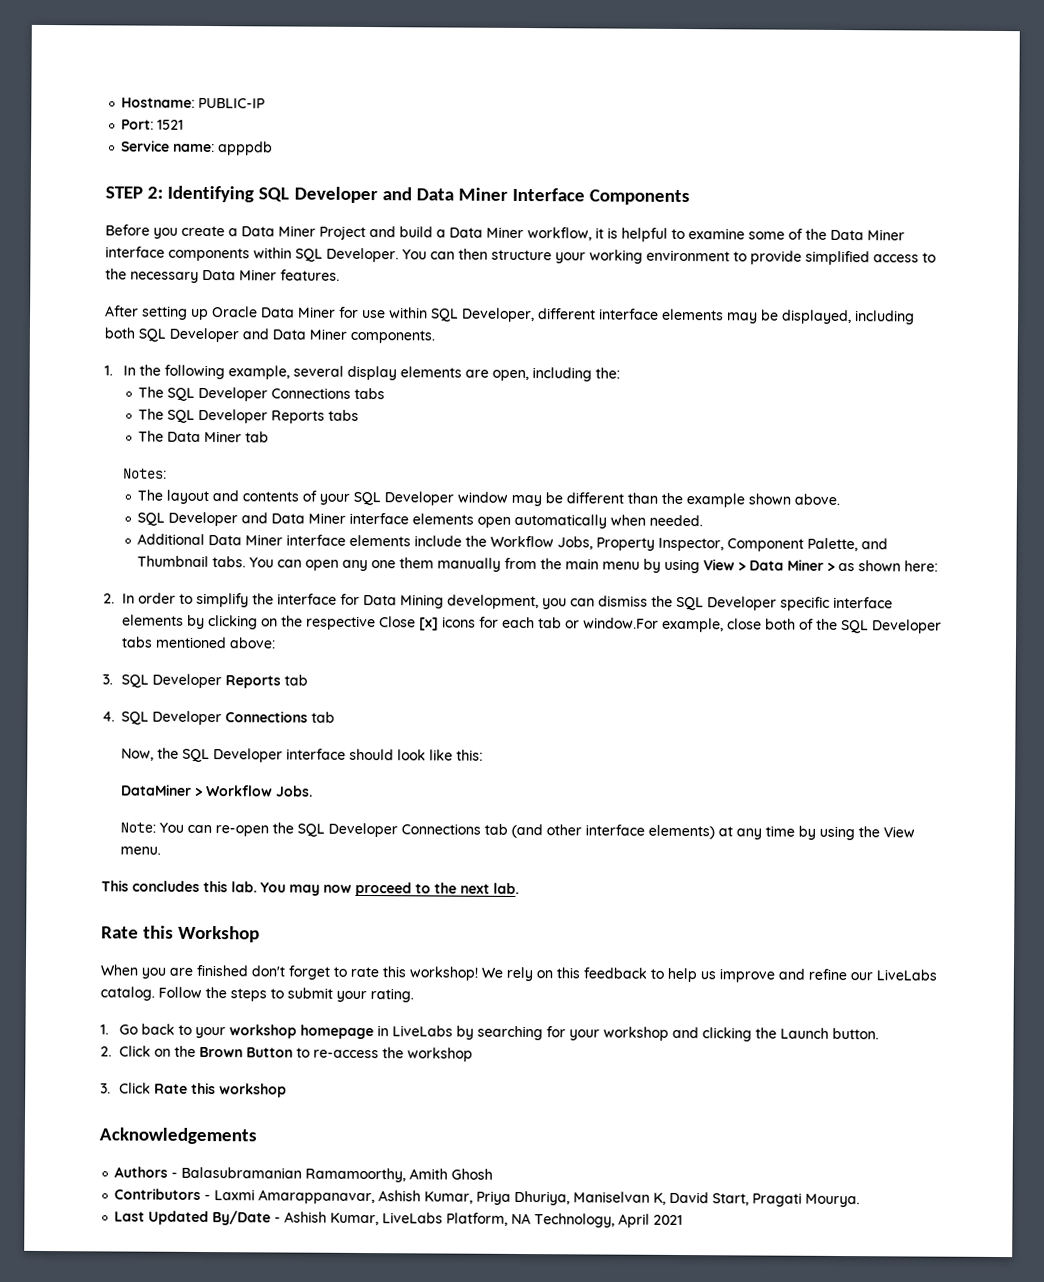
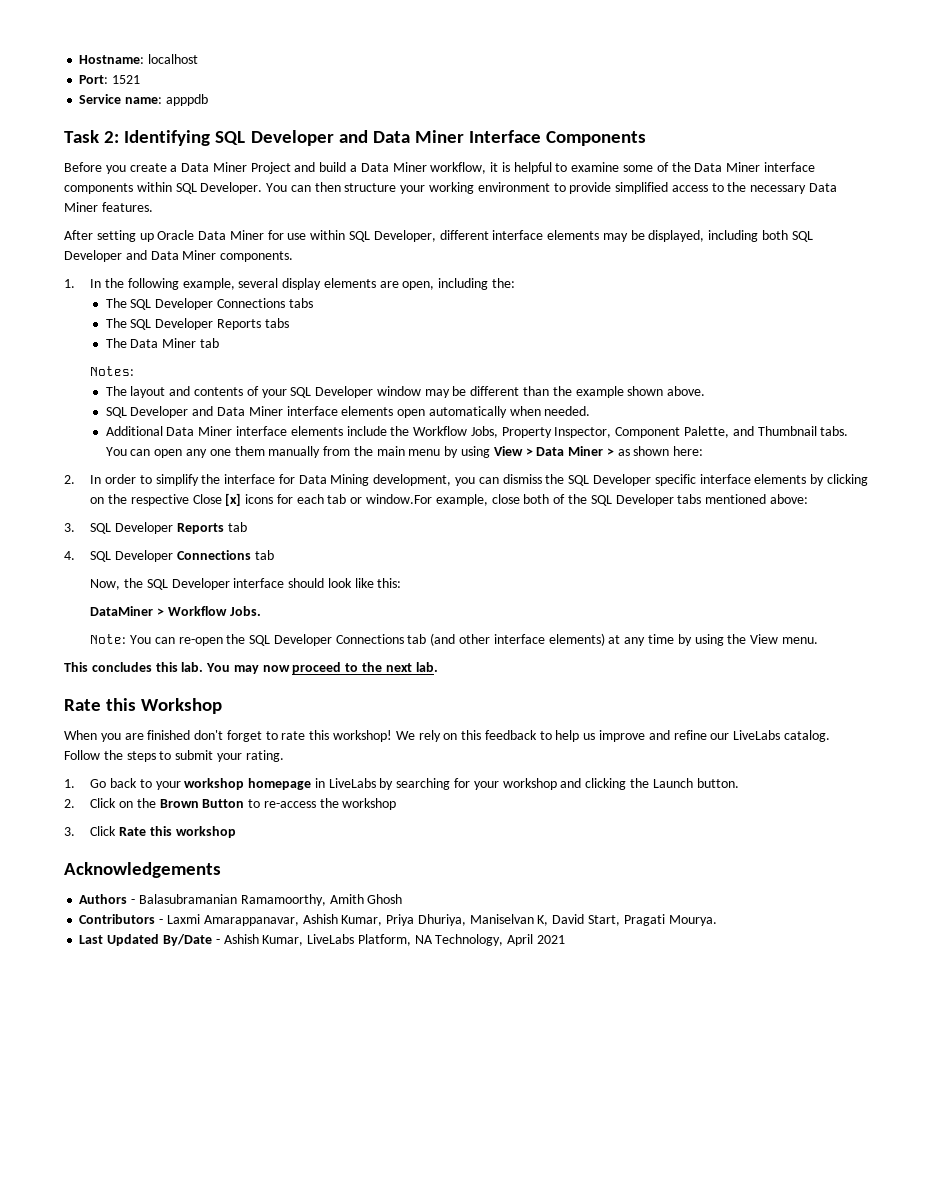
[198,97,266,109] PUBLIC-IP -> [148,54,199,64] localhost
[105,186,143,199] STEP -> [64,130,99,143] Task

